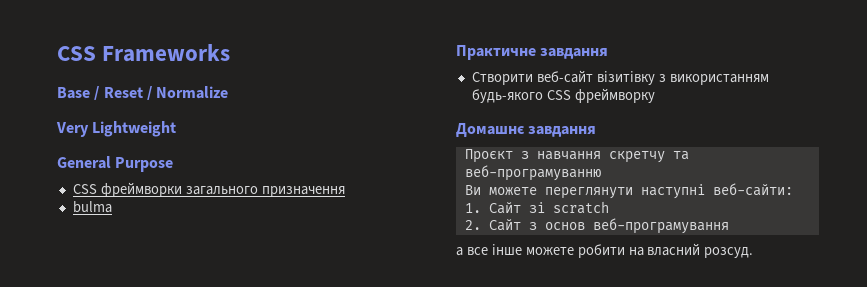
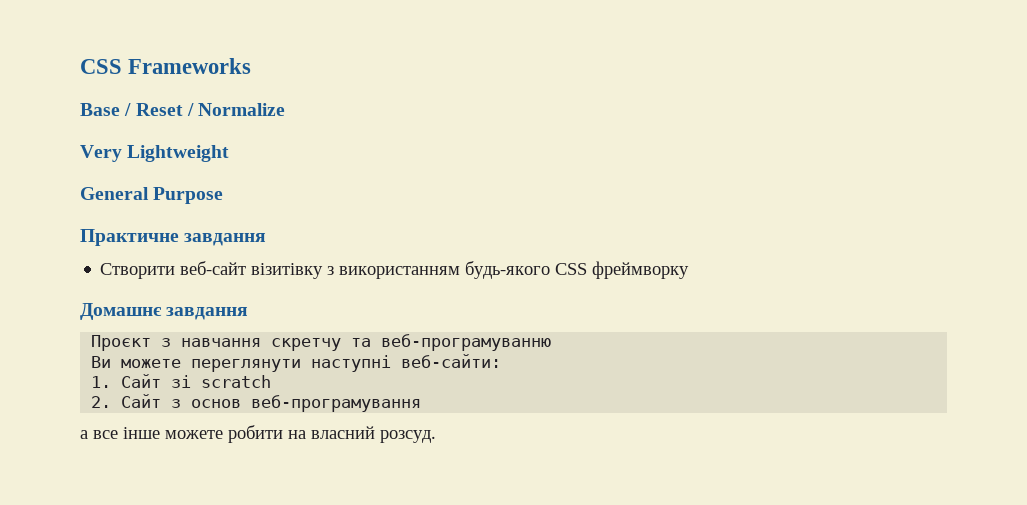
[72,182,345,197] [72,201,112,213] // CSS фреймворки загального призначення // bulma -> (224, 195) none

